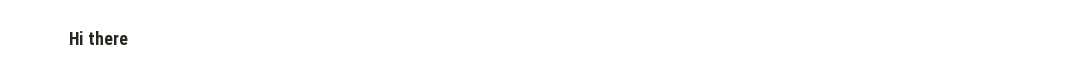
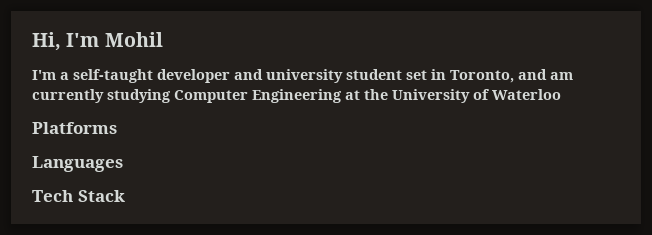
[69,31,128,45] Hi there -> [32,32,163,51] [32,69,573,83] [32,89,561,103] [32,122,117,134] [32,156,123,172] [32,190,125,202] Hi, I'm Mohil // I'm a self-taught developer and university student set in Toronto, and am currently studying Computer Engineering at the University of Waterloo // Platforms // Languages // Tech Stack

